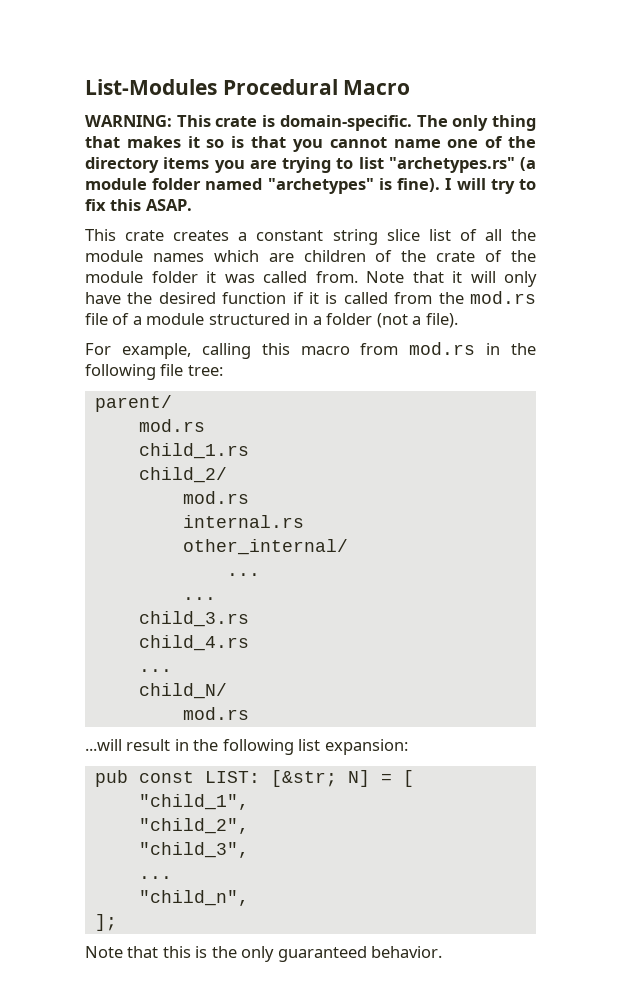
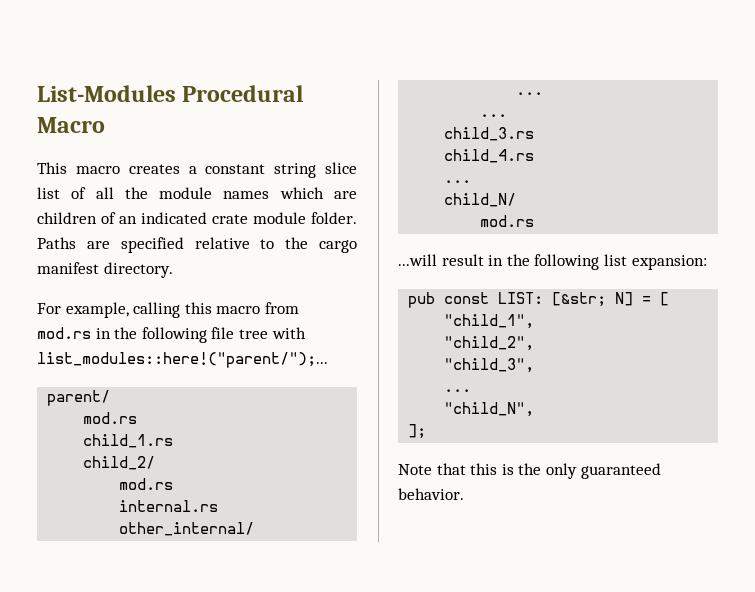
[85,115,536,131] [85,136,536,152] [85,157,536,173] [85,178,536,194] [85,199,192,211] [85,229,165,241] WARNING: This crate is domain-specific. The only thing that makes it so is that you cannot name one of the directory items you are trying to list "archetypes.rs" (a module folder named "archetypes" is fine). I will try to fix this ASAP. // This crate -> [37,162,120,174] This macro
[401,250,537,262] [85,271,537,287] [85,291,536,304] [85,313,458,328] the crate of the module folder it was called from. Note that it will only have the desired function if it is called from the mod.rs file of a module structured in a folder (not a file). -> [119,212,357,224] [37,237,357,253] [37,262,173,278] an indicated crate module folder. Paths are specified relative to the cargo manifest directory.
[187,365,223,376] tree: -> [238,327,306,339] [37,352,328,368] tree with list_modules::here!("parent/");...
[138,890,249,906] "child_n", -> [444,402,535,417] "child_N",

